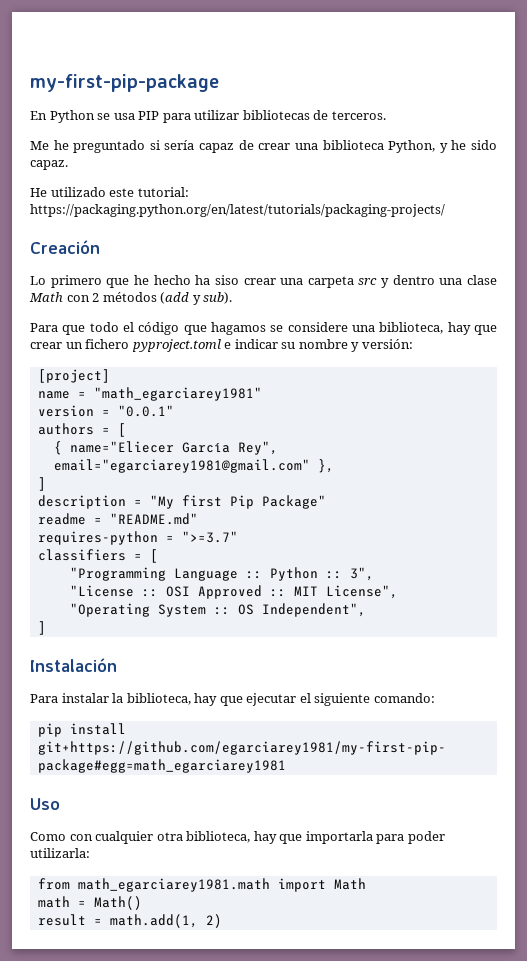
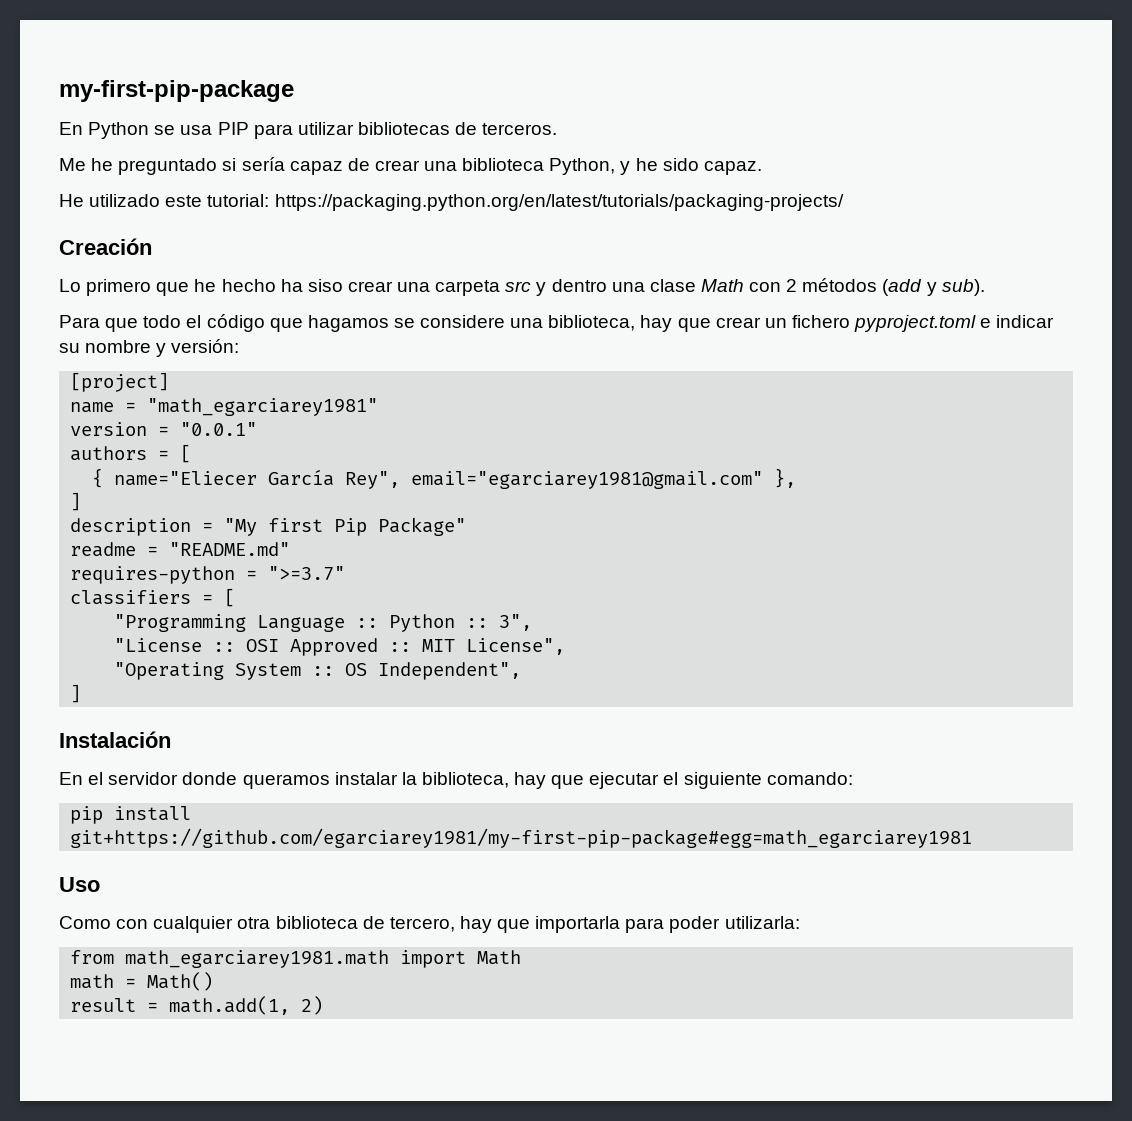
[30,694,58,703] Para -> [59,772,330,789] En el servidor donde queramos
[186,831,251,843] biblioteca, -> [275,916,455,932] biblioteca de tercero,

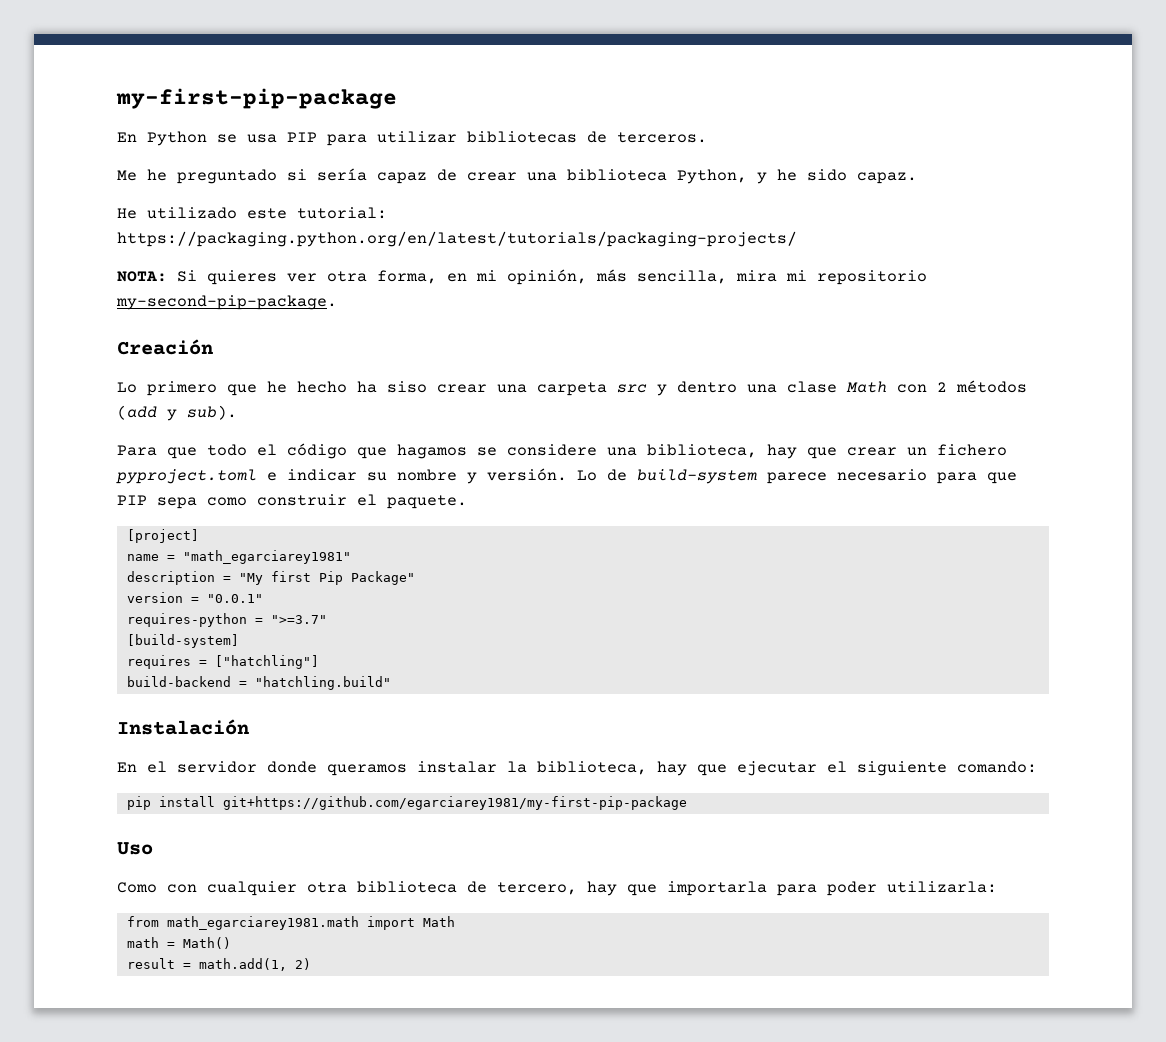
(844, 202) none -> [117,269,927,285] [116,295,337,310] // NOTA: Si quieres ver otra forma, en mi opinión, más sencilla, mira mi repositorio my-second-pip-package.
[171,339,240,353] [70,372,170,392] [70,398,379,416] [70,422,258,436] [70,444,192,463] [92,468,797,489] [70,492,82,511] versión: // [project] // name = "math_egarciarey1981" // version = "0.0.1" // authors = [ // { name="Eliecer García Rey", email="egarciarey1981@gmail.com" }, // ] -> [487,468,1017,484] [117,494,467,509] [126,529,199,543] [126,550,351,564] versión. Lo de build-system parece necesario para que PIP sepa como construir el paquete. // [project] // name = "math_egarciarey1981"
[70,542,291,557] readme = "README.md" -> [126,592,263,603] version = "0.0.1"
[70,588,236,607] [114,614,533,632] [114,638,566,656] [114,662,522,680] [70,684,82,703] classifiers = [ // "Programming Language :: Python :: 3", // "License :: OSI Approved :: MIT License", // "Operating System :: OS Independent", // ] -> [126,634,239,648] [126,655,319,669] [126,676,391,690] [build-system] // requires = ["hatchling"] // build-backend = "hatchling.build"
[70,828,973,848] git+https://github.com/egarciarey1981/my-first-pip-package#egg=math_egarciarey1981 -> [222,796,687,810] git+https://github.com/egarciarey1981/my-first-pip-package

